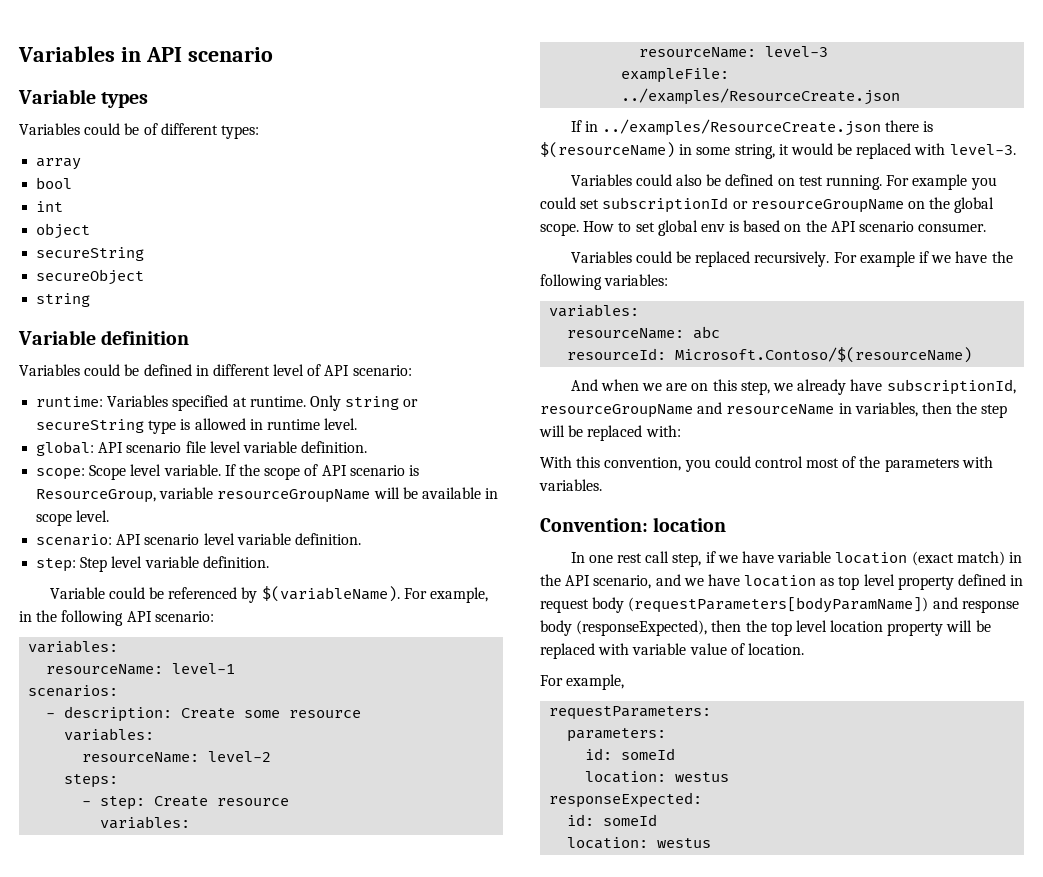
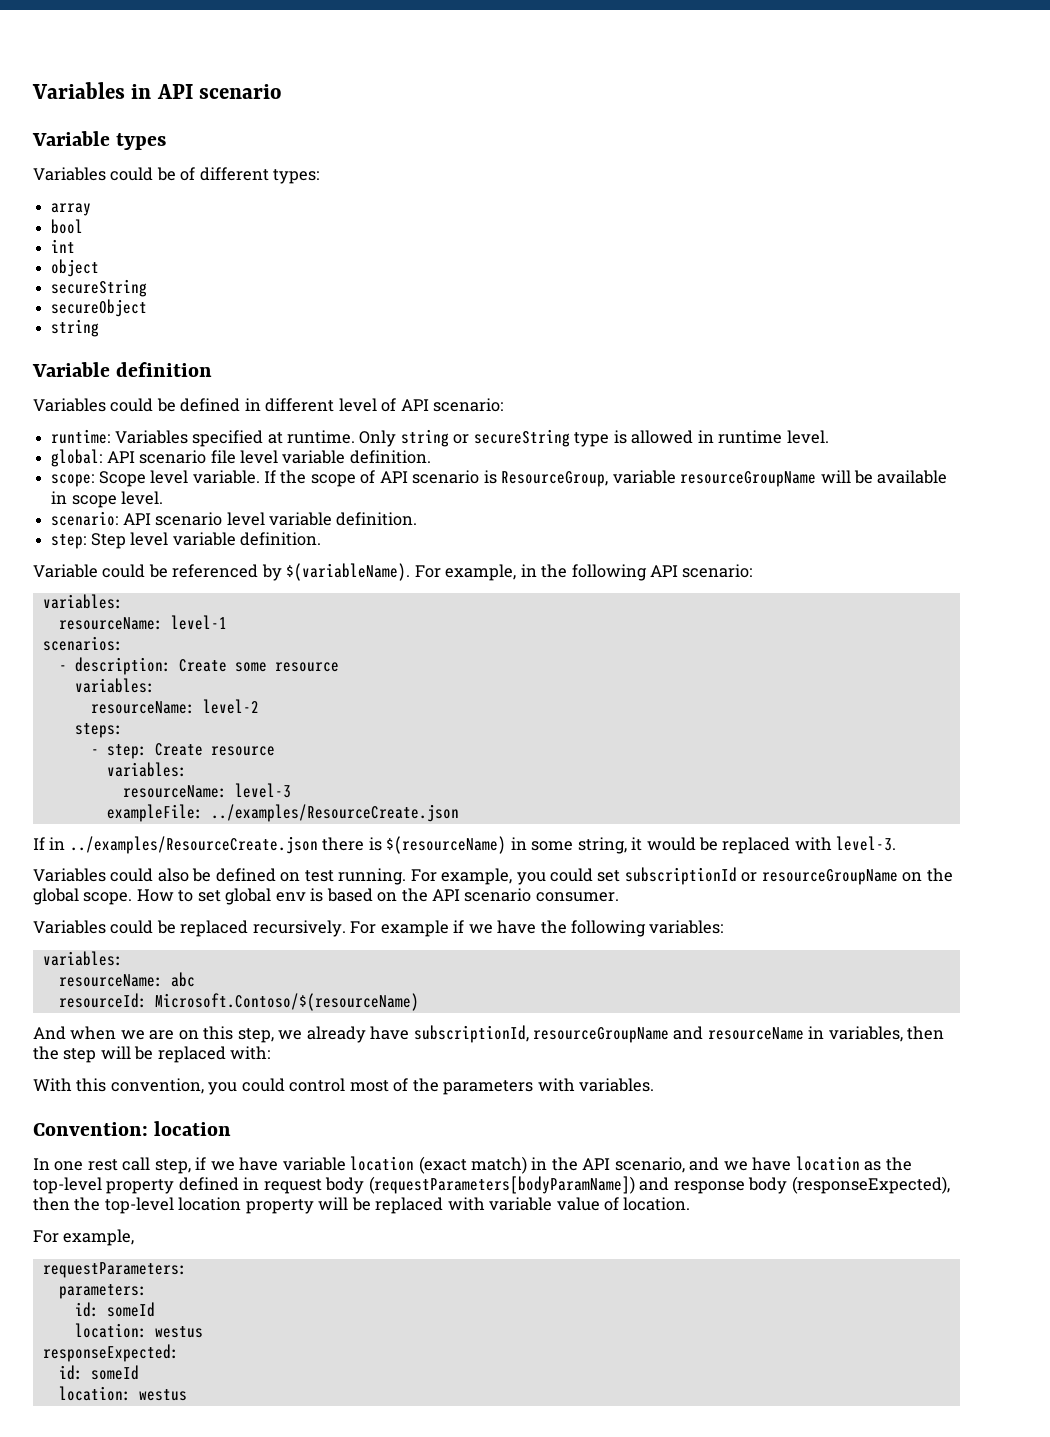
[912,174,968,190] example -> [441,868,513,885] example,
[838,574,895,590] top level -> [885,1157,912,1171] [33,1177,102,1194] the top-level
[770,620,827,636] top level -> [104,1197,174,1214] top-level

